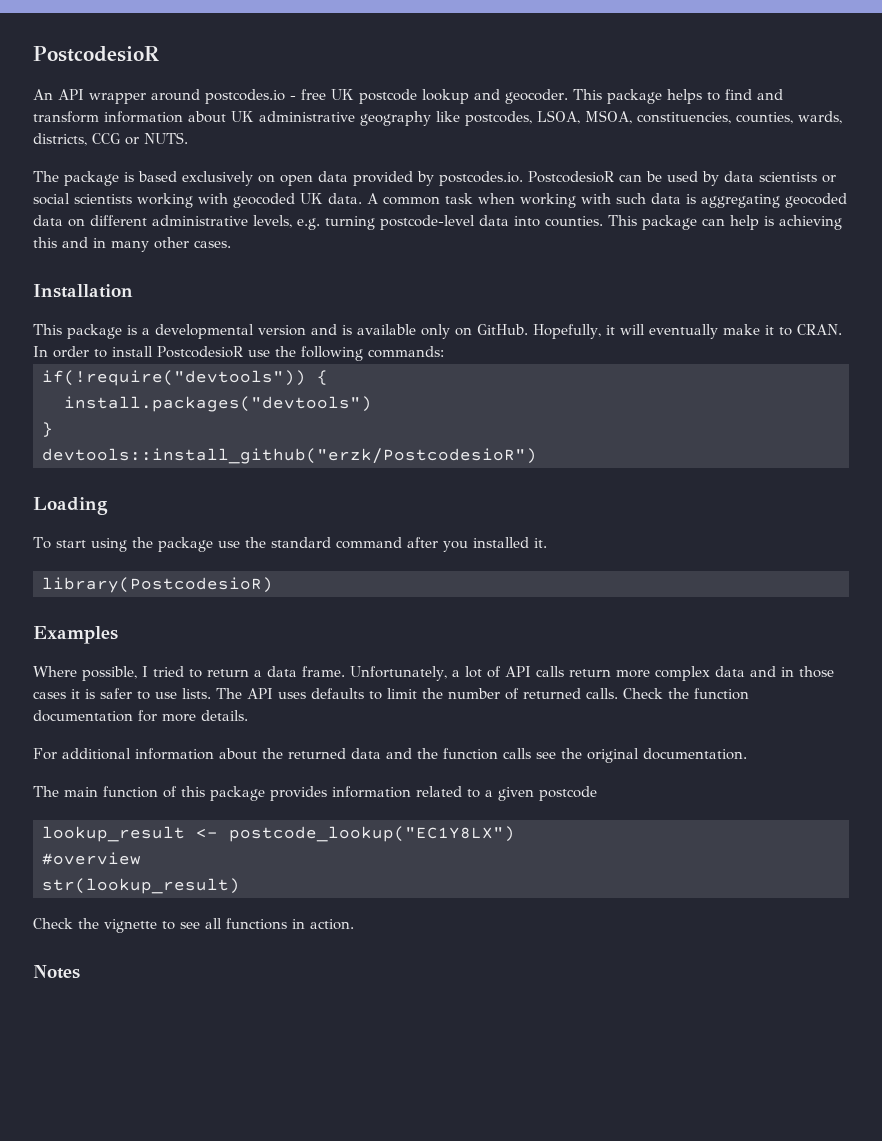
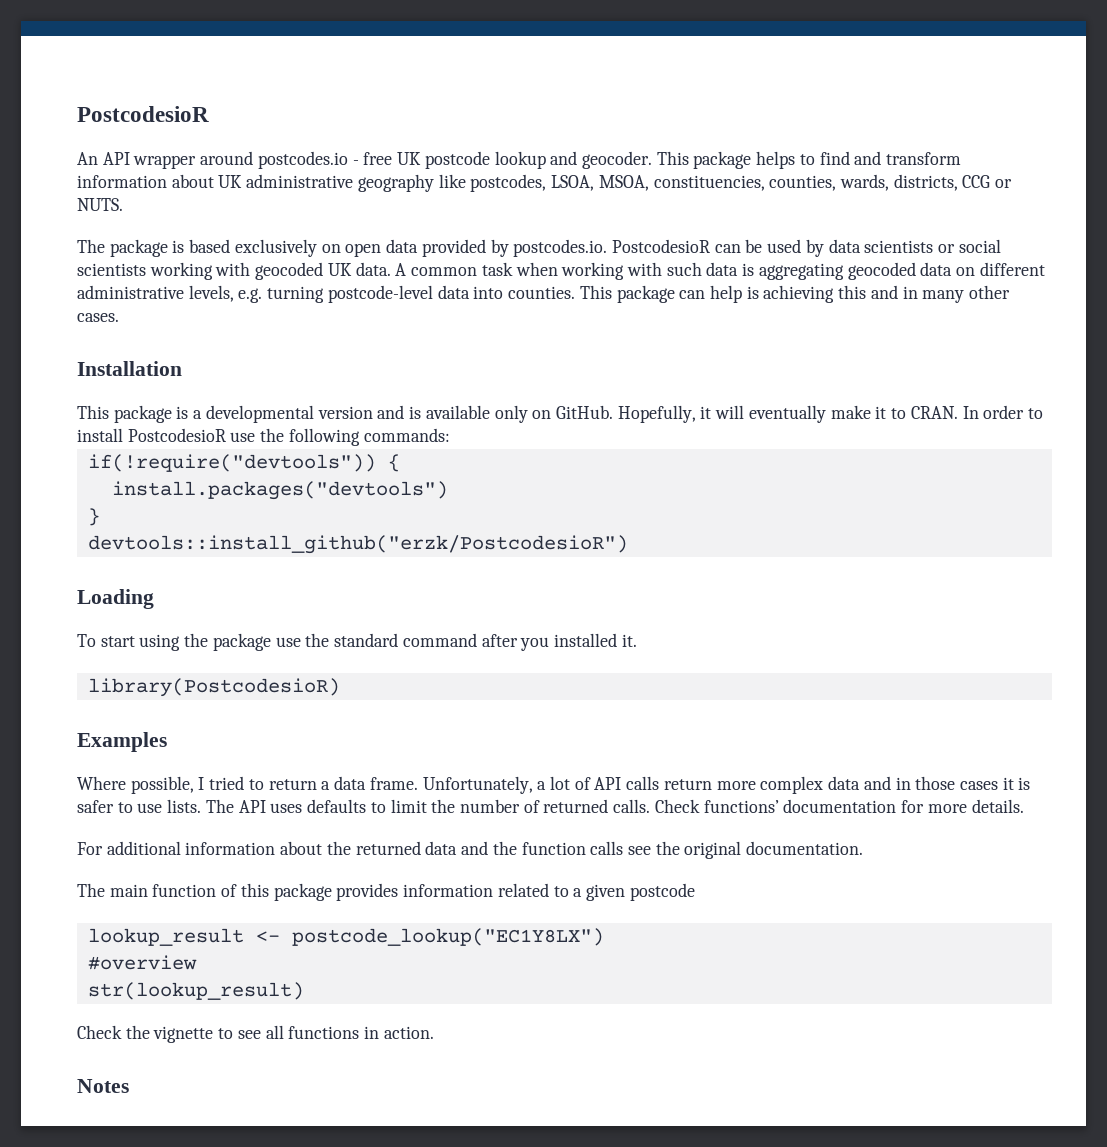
[668,688,749,700] the function -> [703,800,779,813] functions’

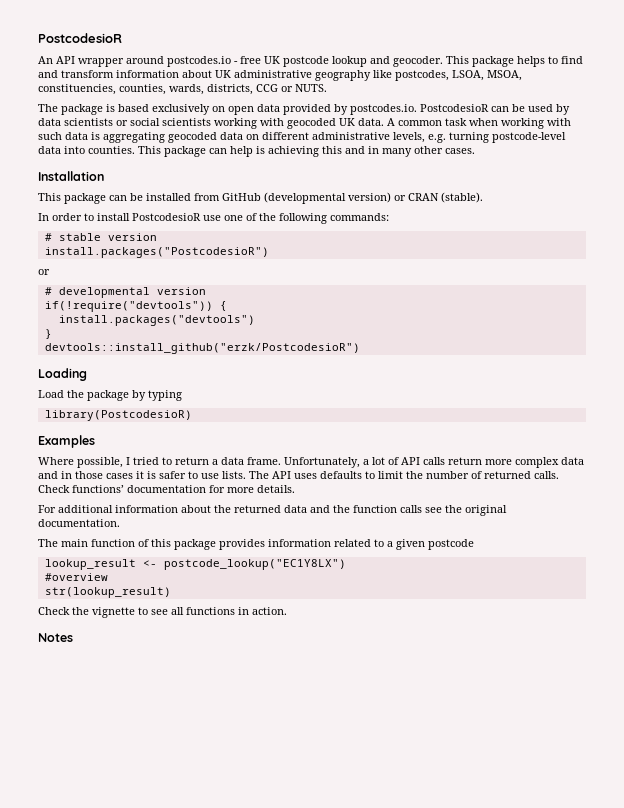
[176,405,958,423] is a developmental version and is available only on GitHub. Hopefully, it will eventually make it to CRAN. -> [109,192,483,204] can be installed from GitHub (developmental version) or CRAN (stable). //
(256, 437) none -> [224,213,257,221] one of
(450, 435) none -> [44,233,157,241] [44,247,269,258] [38,269,50,275] [44,287,206,298] // # stable version // install.packages("PostcodesioR") // or // # developmental version
[77,633,637,651] To start using the package use the standard command after you installed it. -> [38,390,182,401] Load the package by typing

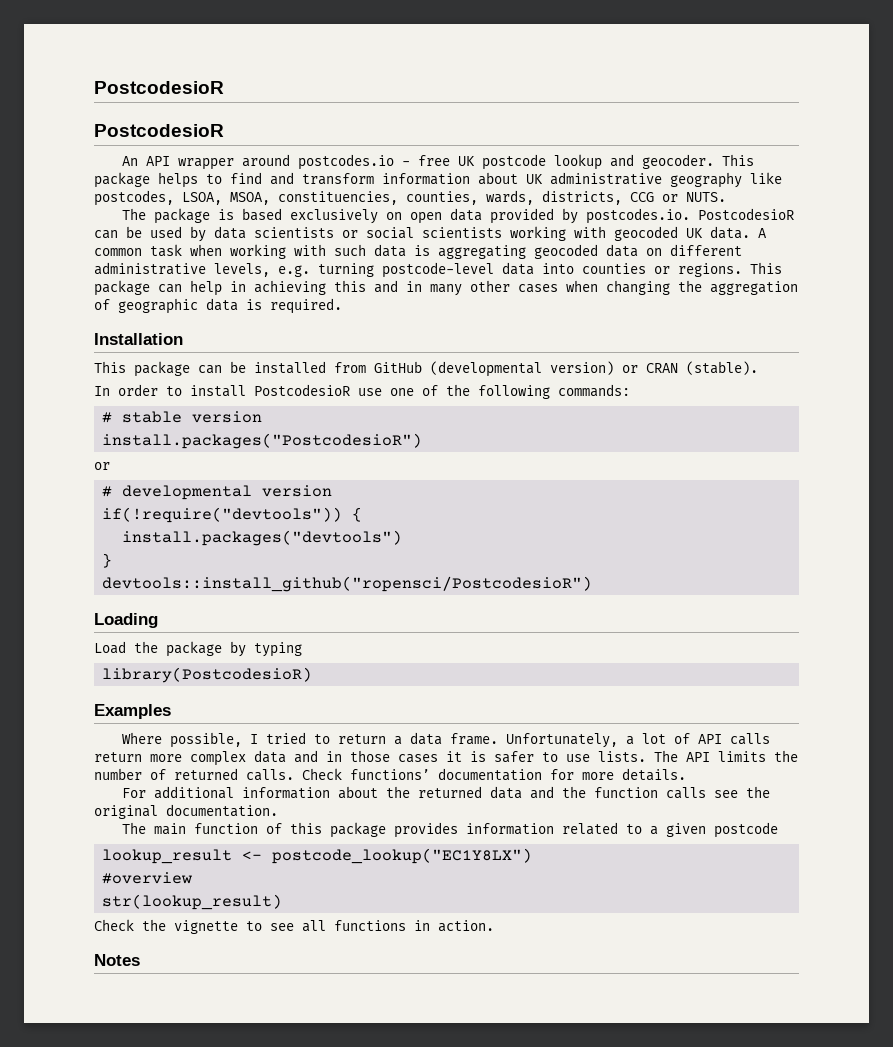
[38,33,122,43] PostcodesioR -> [94,81,224,94] [94,124,224,137] PostcodesioR // PostcodesioR
[88,146,135,154] counties. -> [582,263,742,277] counties or regions.
[256,146,265,154] is -> [230,281,246,292] in
[445,148,475,154] cases. -> [518,280,798,295] [94,298,342,314] cases when changing the aggregation of geographic data is required.
[44,343,360,354] devtools::install_github("erzk/PostcodesioR") -> [102,576,593,592] devtools::install_github("ropensci/PostcodesioR")
[294,471,403,479] uses defaults to limit -> [718,751,766,762] limits

